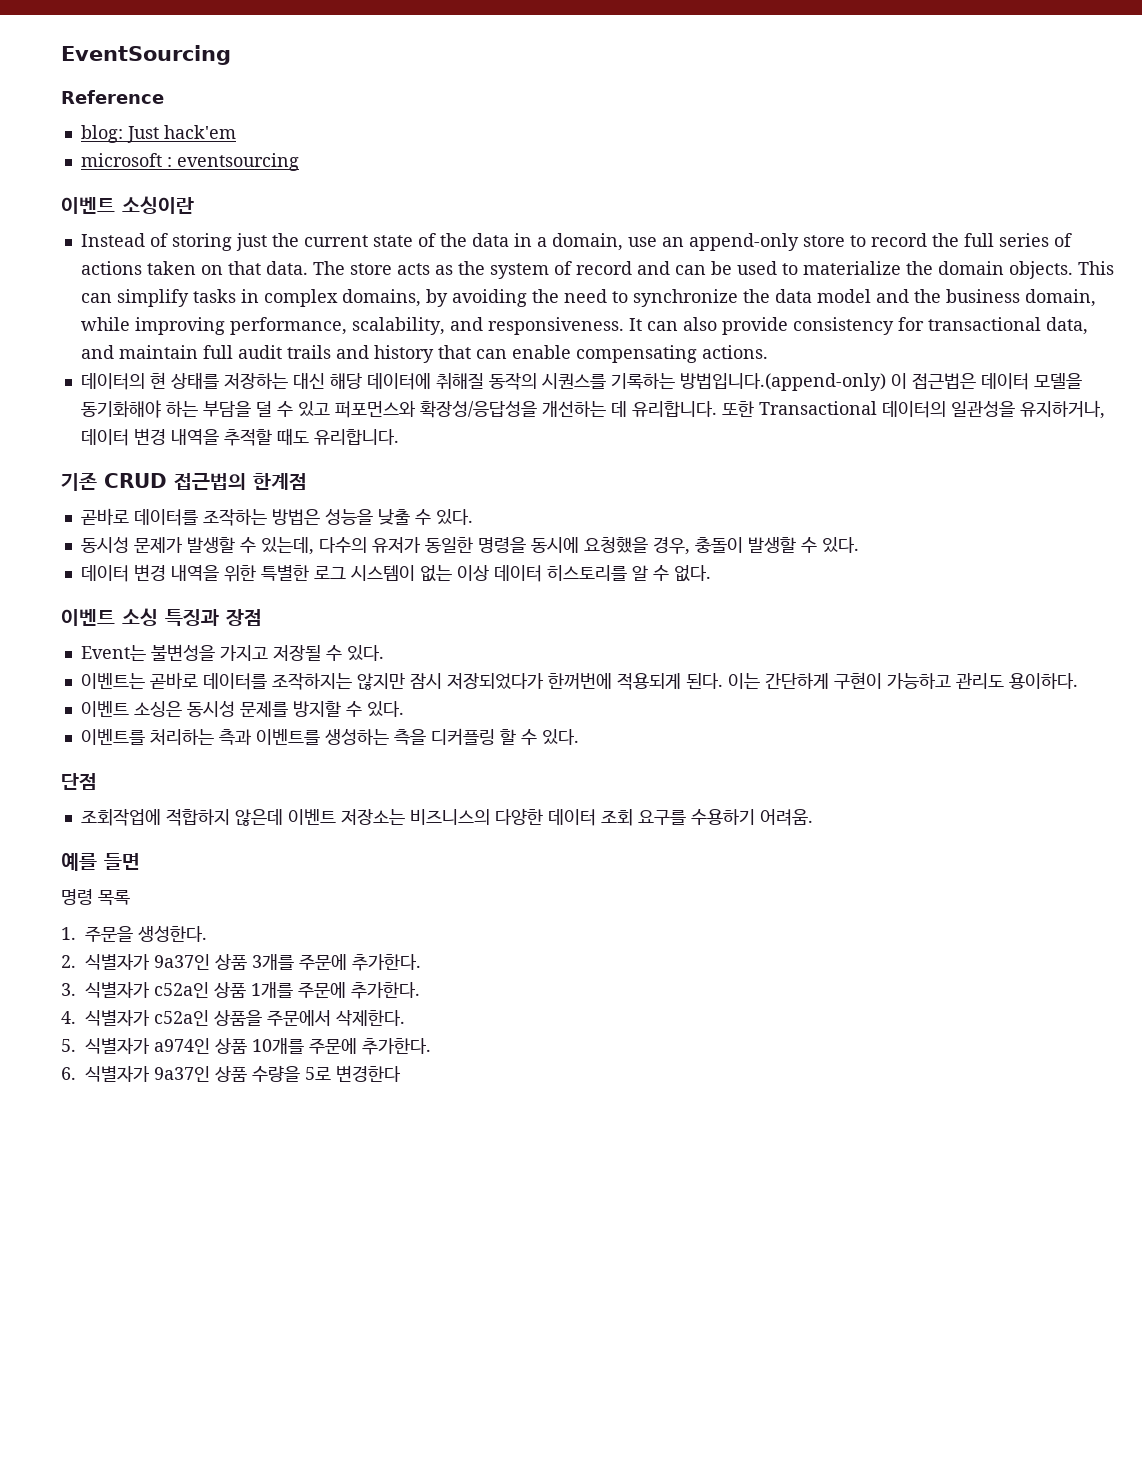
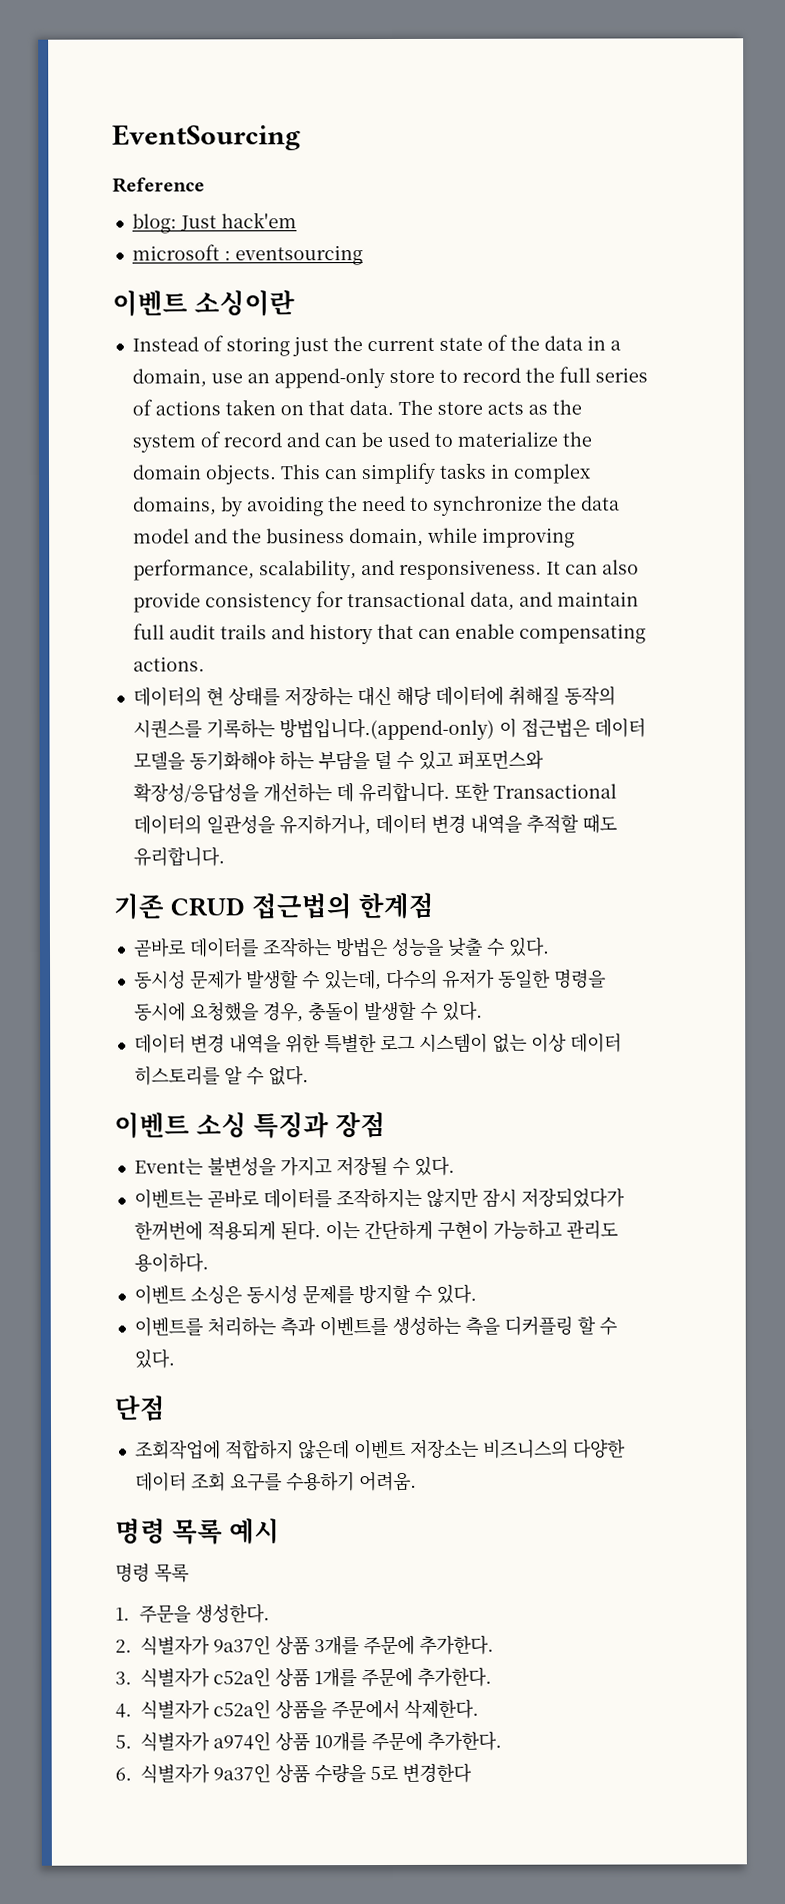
[61,853,140,871] 예를 들면 -> [115,1518,280,1545] 명령 목록 예시

